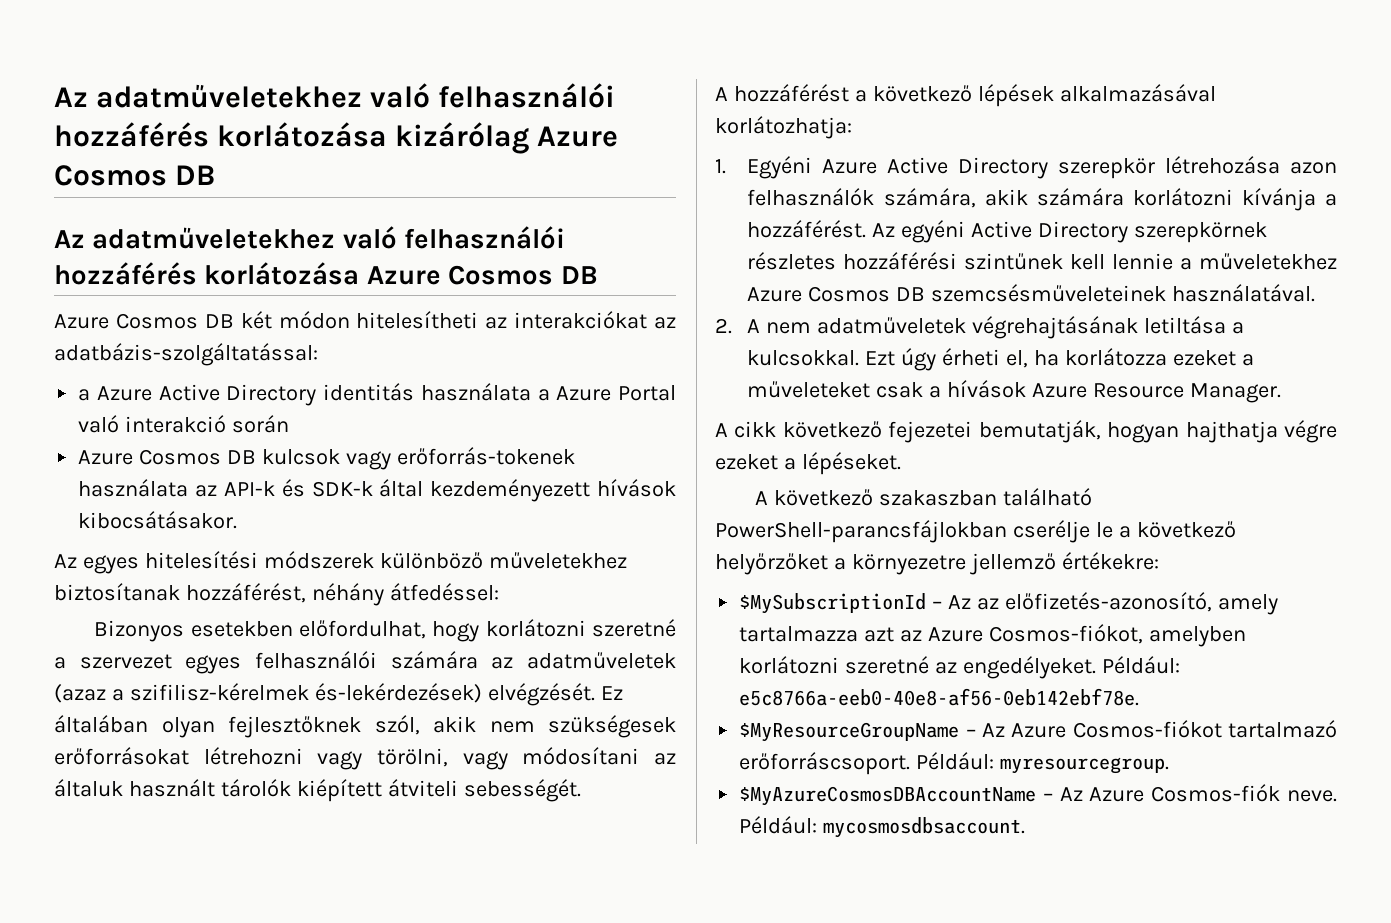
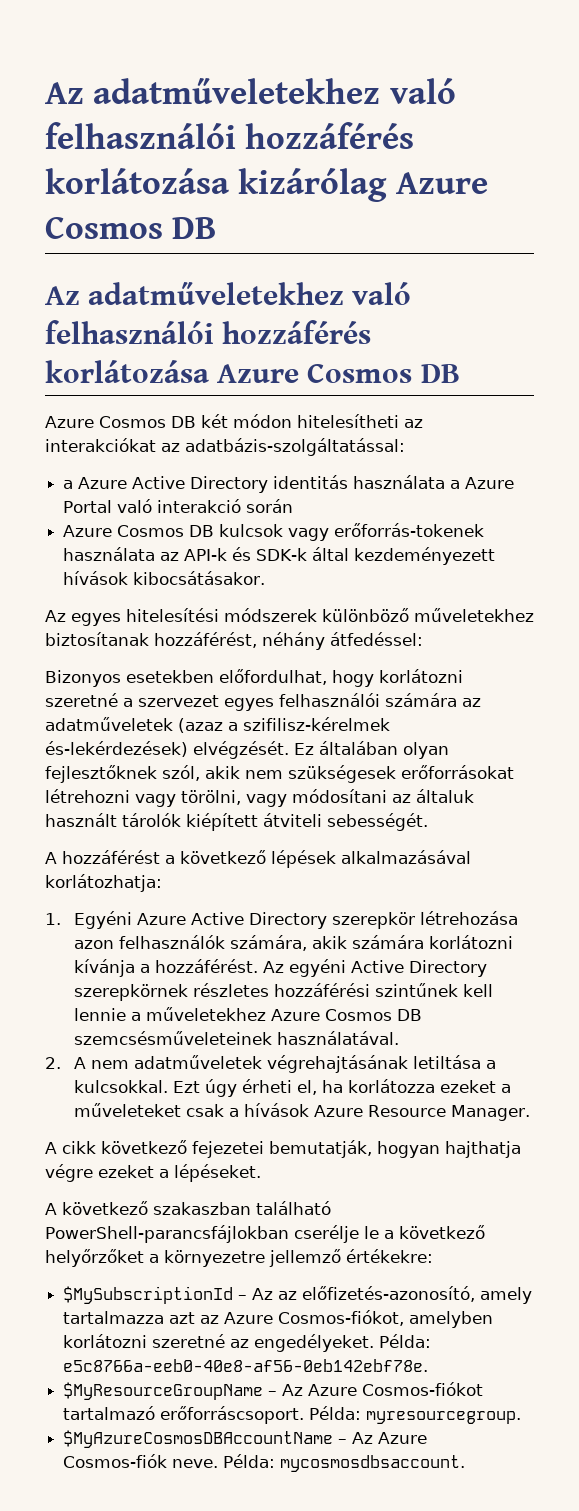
[1101,656,1180,674] Például: -> [379,1334,432,1348] Példa:
[916,752,995,770] Például: -> [309,1406,362,1420] Példa:
[739,816,818,834] Például: -> [223,1454,276,1468] Példa:

